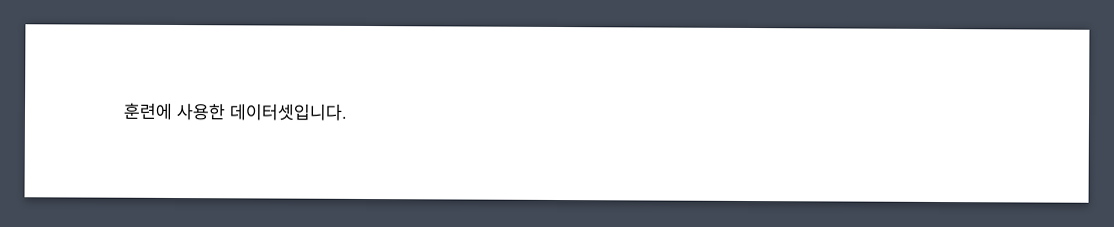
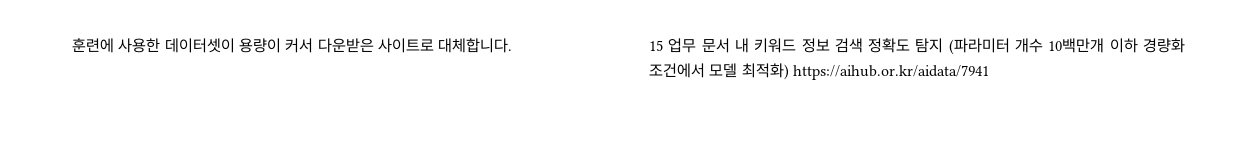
[229,103,348,121] 데이터셋입니다. -> [164,38,513,53] [649,38,1185,55] [649,63,989,80] 데이터셋이 용량이 커서 다운받은 사이트로 대체합니다. // 15 업무 문서 내 키워드 정보 검색 정확도 탐지 (파라미터 개수 10백만개 이하 경량화 조건에서 모델 최적화) https://aihub.or.kr/aidata/7941

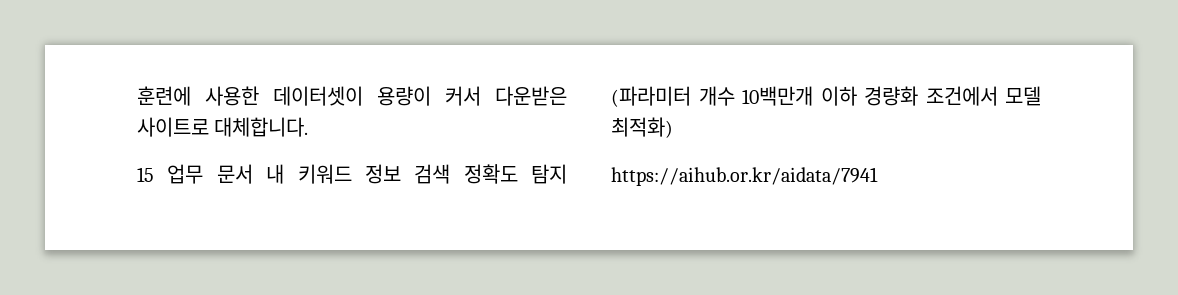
(789, 71) none -> (673, 127) //

